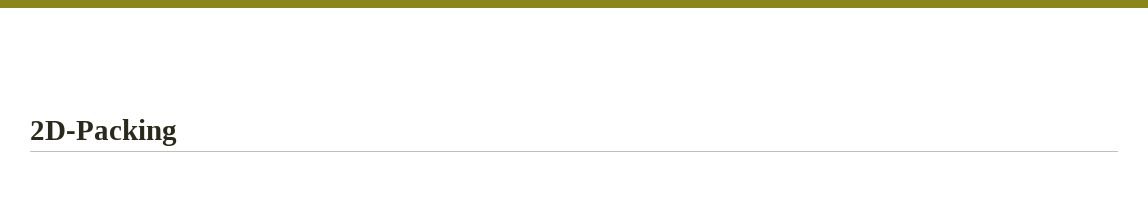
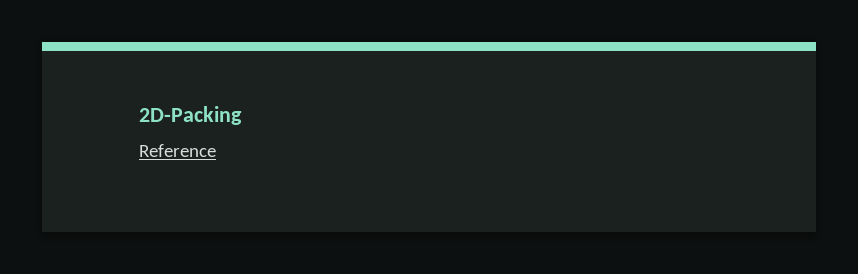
(177, 132) none -> [139,144,216,157] // Reference

